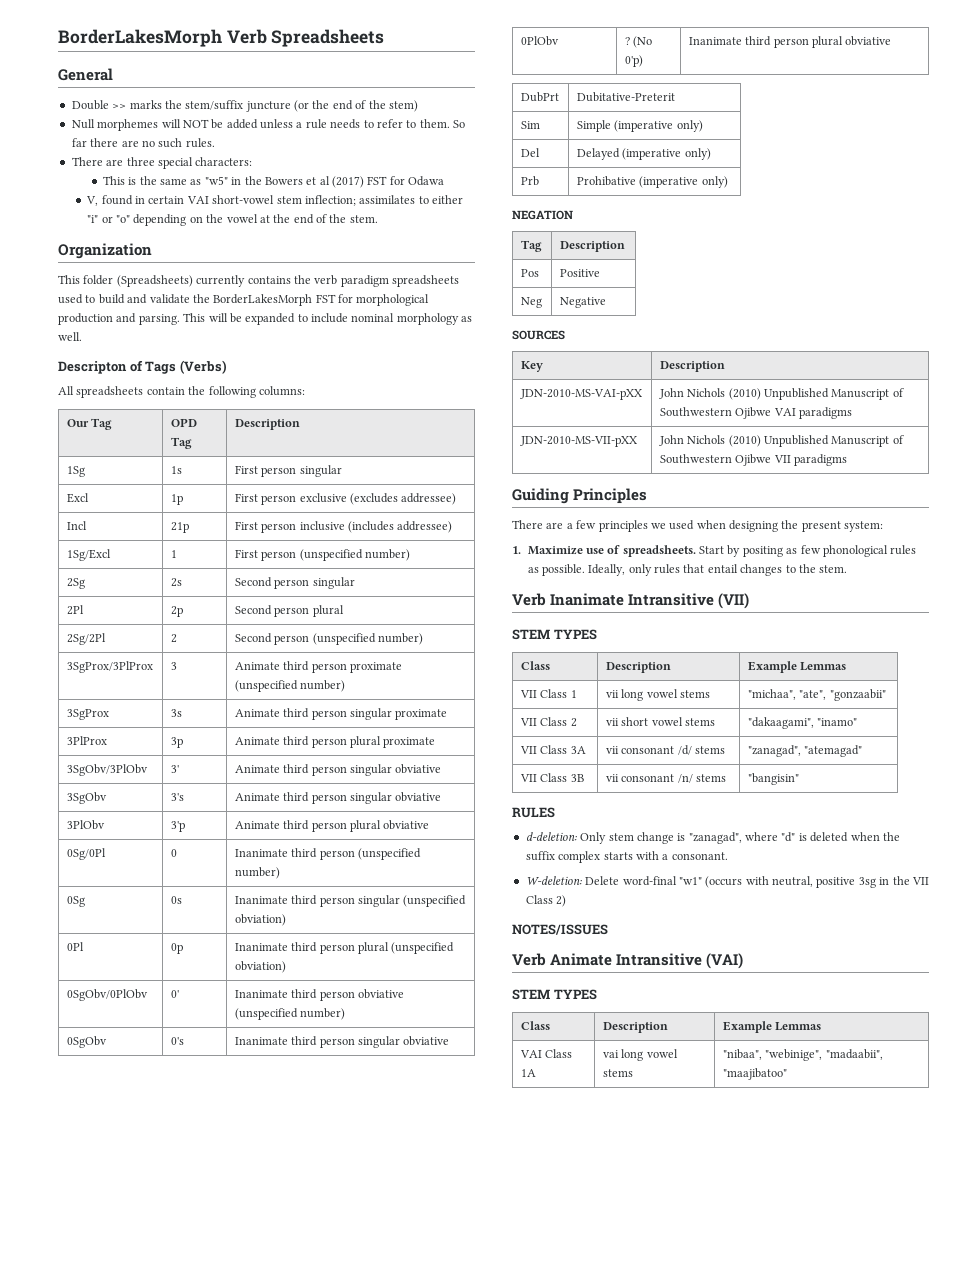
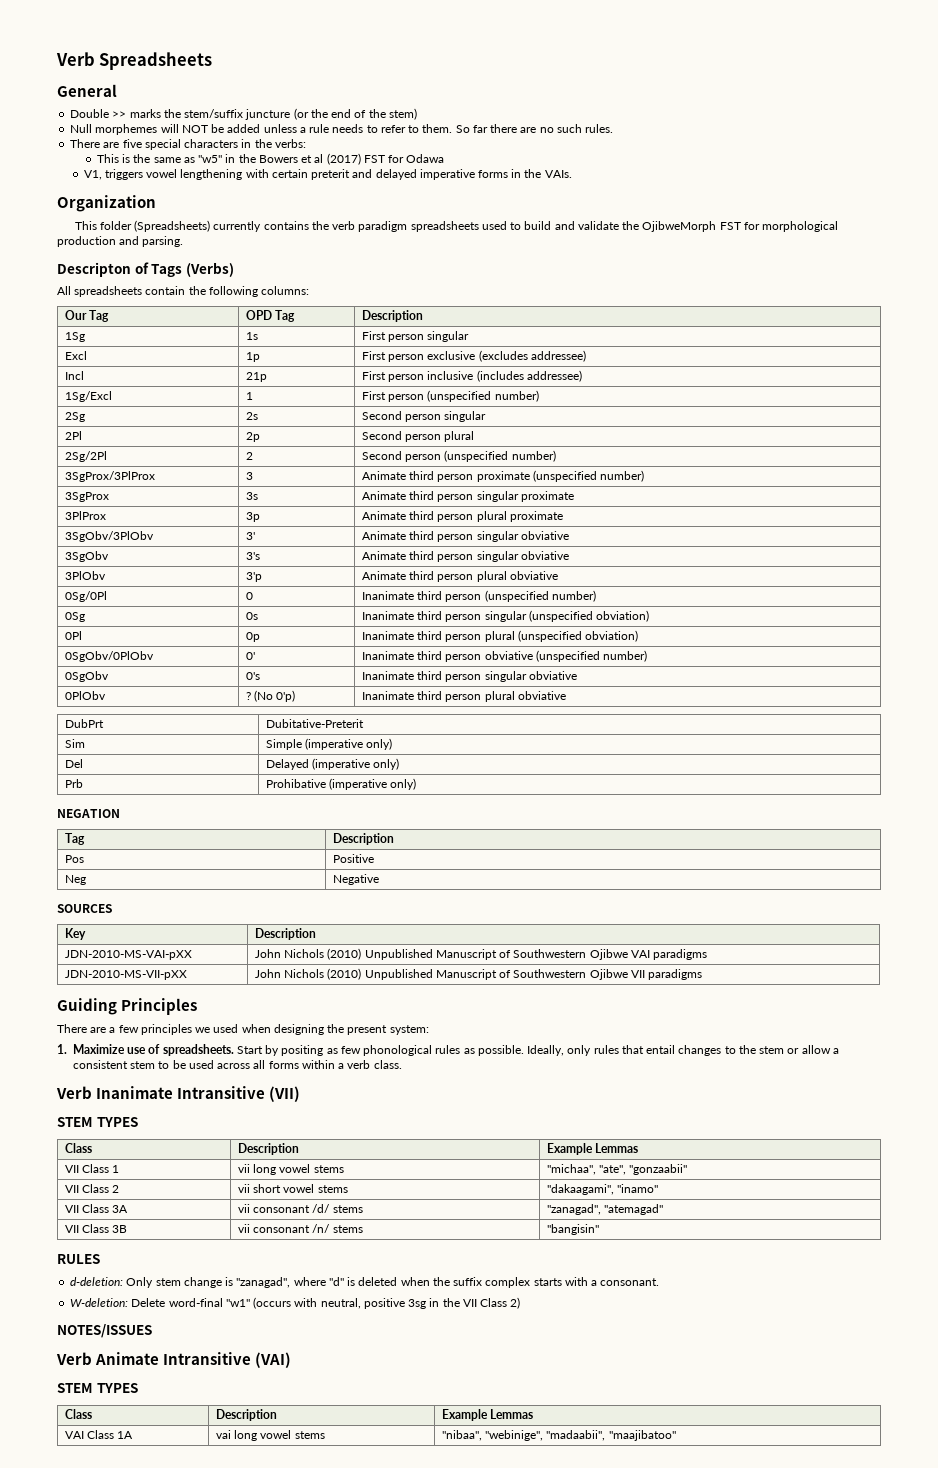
[58,29,222,47] BorderLakesMorph -> (56, 59) none
[126,157,253,169] three special characters: -> [122,139,306,150] five special characters in the verbs:
[86,195,464,206] [87,214,378,226] V, found in certain VAI short-vowel stem inflection; assimilates to either "i" or "o" depending on the vowel at the end of the stem. -> [83,169,572,180] V1, triggers vowel lengthening with certain preterit and delayed imperative forms in the VAIs.
[213,294,313,306] BorderLakesMorph -> [642,221,717,232] OjibweMorph
[183,313,473,325] [58,332,82,341] This will be expanded to include nominal morphology as well. -> (184, 241) none
[819,565,848,573] stem. -> [759,1045,839,1054] [73,1060,402,1069] stem or allow a consistent stem to be used across all forms within a verb class.

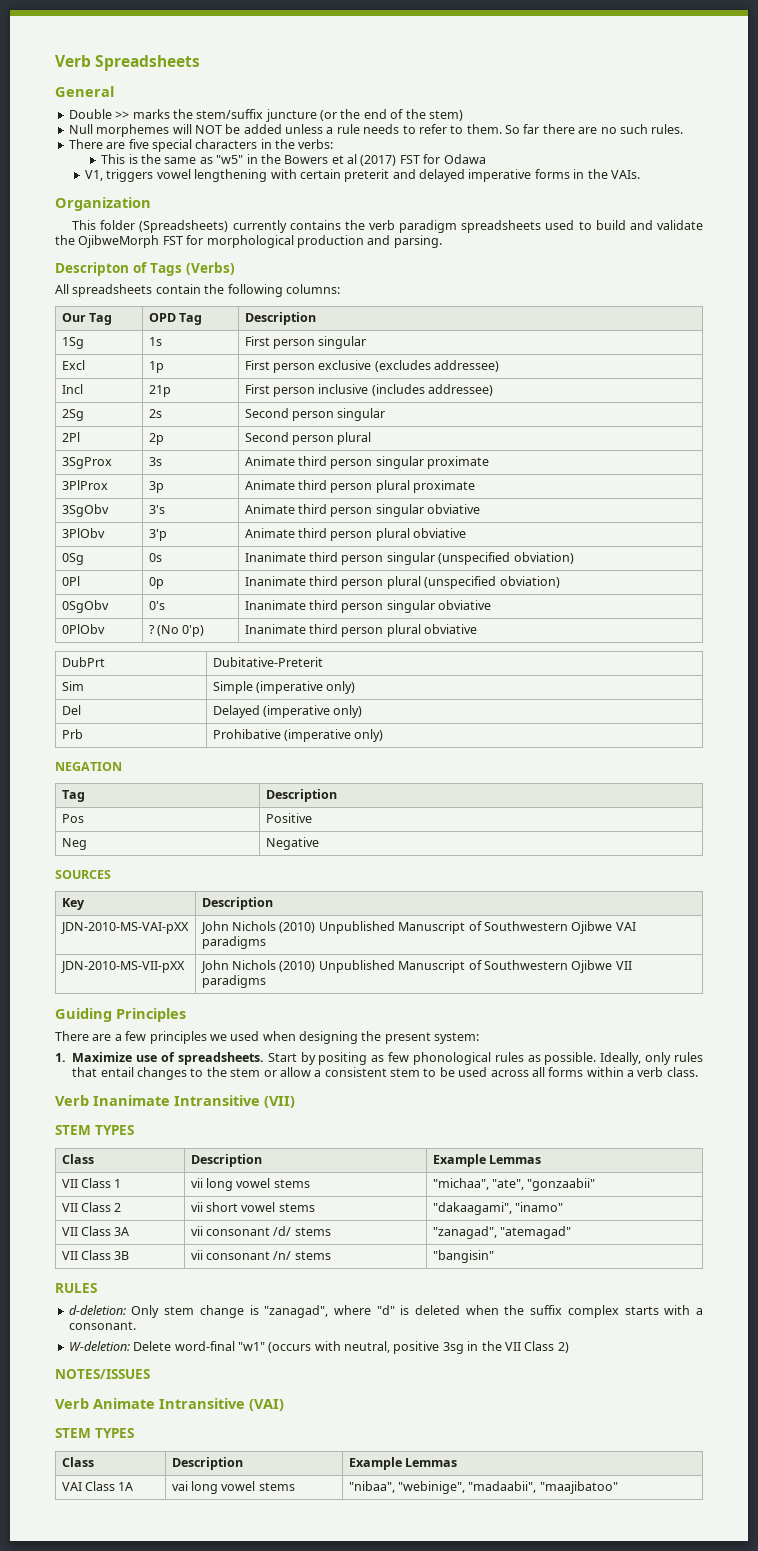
[64,391,112,402] [245,392,253,400] [361,390,539,402] // 1Sg/Excl | 1 | First person (unspecified number) -> (494, 390) none
[64,451,107,462] [245,452,253,460] [361,450,556,462] [64,471,155,482] [245,472,253,480] [361,470,645,482] // 2Sg/2Pl | 2 | Second person (unspecified number) // 3SgProx/3PlProx | 3 | Animate third person proximate (unspecified number) -> (372, 438) none
[64,531,154,542] [245,532,255,540] [361,531,569,542] // 3SgObv/3PlObv | 3' | Animate third person singular obviative -> (476, 486) none
[64,591,107,602] [245,592,253,600] [361,590,596,602] // 0Sg/0Pl | 0 | Inanimate third person (unspecified number) -> (467, 533) none
[64,651,154,662] [245,652,255,660] [361,650,648,662] // 0SgObv/0PlObv | 0' | Inanimate third person obviative (unspecified number) -> (560, 582) none

